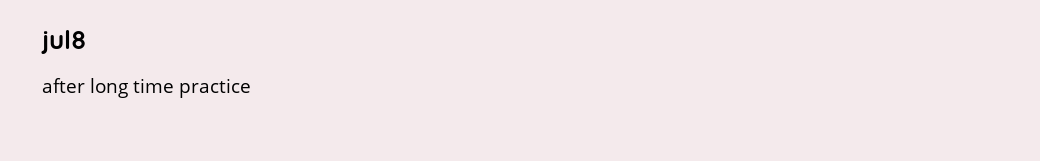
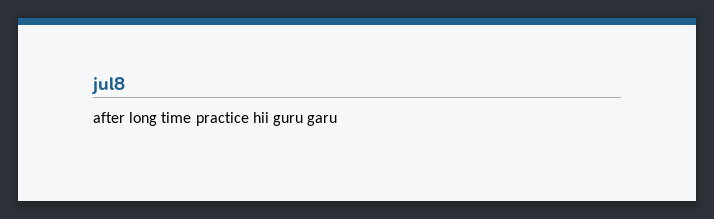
(251, 88) none -> [252,112,338,126] hii guru garu

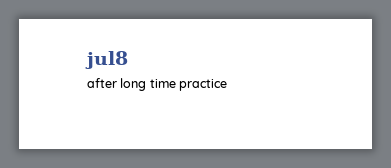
[252,112,338,126] hii guru garu -> (228, 85) none

